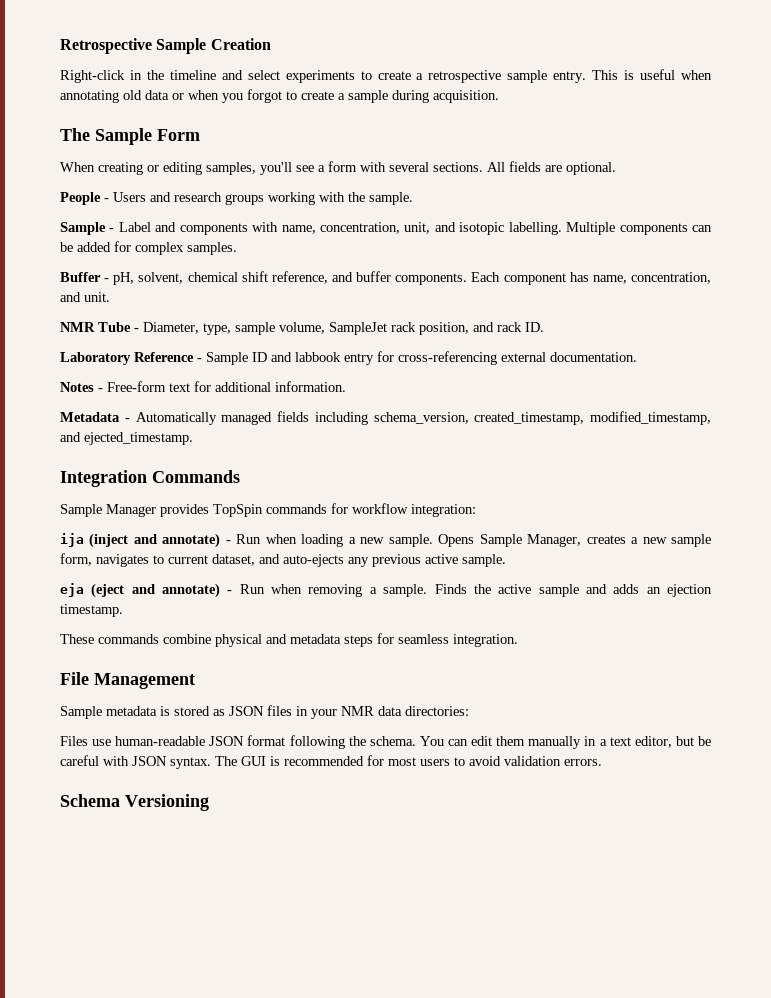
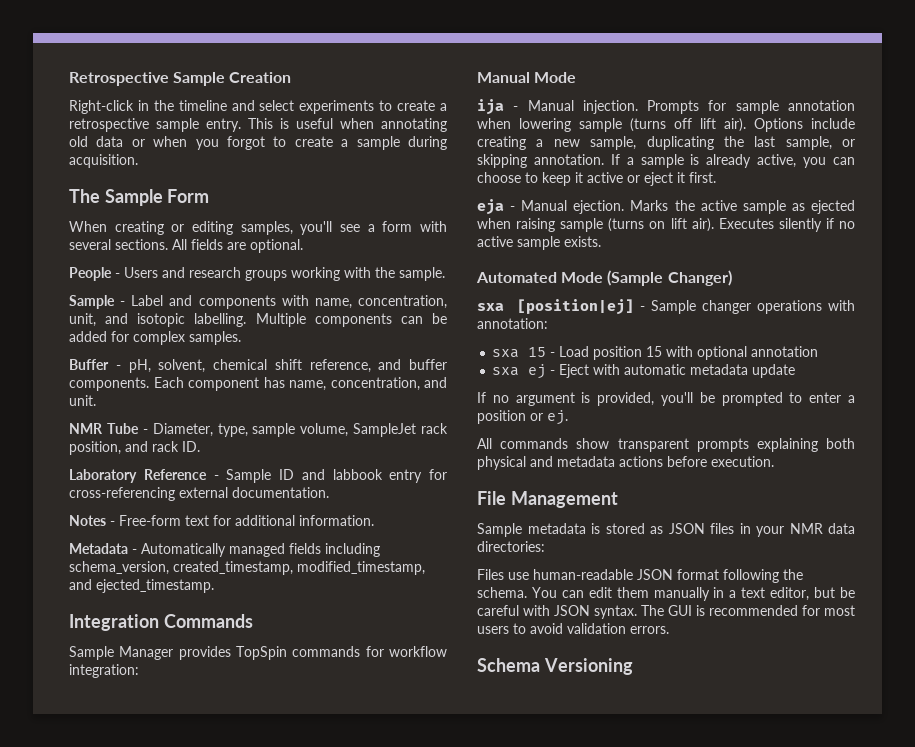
(476, 510) none -> [477,72,577,83] // Manual Mode
[89,533,712,548] [60,553,506,567] [60,583,713,598] [60,604,123,617] [60,633,518,647] (inject and annotate) - Run when loading a new sample. Opens Sample Manager, creates a new sample form, navigates to current dataset, and auto-ejects any previous active sample. // eja (eject and annotate) - Run when removing a sample. Finds the active sample and adds an ejection timestamp. // These commands combine physical and metadata steps for seamless integration. -> [513,100,855,114] [477,118,855,132] [477,136,855,150] [477,154,855,168] [477,172,716,186] [477,199,855,215] [477,218,855,232] [477,236,601,250] [476,270,732,286] [477,299,855,315] [477,318,548,329] [492,346,819,360] [492,364,796,379] [477,392,855,406] [477,410,568,425] [477,438,855,452] [477,456,774,470] - Manual injection. Prompts for sample annotation when lowering sample (turns off lift air). Options include creating a new sample, duplicating the last sample, or skipping annotation. If a sample is already active, you can choose to keep it active or eject it first. // eja - Manual ejection. Marks the active sample as ejected when raising sample (turns on lift air). Executes silently if no active sample exists. // Automated Mode (Sample Changer) // sxa [position|ej] - Sample changer operations with annotation: // sxa 15 - Load position 15 with optional annotation // sxa ej - Eject with automatic metadata update // If no argument is provided, you'll be prompted to enter a position or ej. // All commands show transparent prompts explaining both physical and metadata actions before execution.

